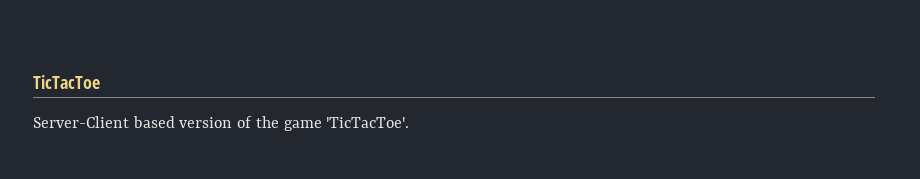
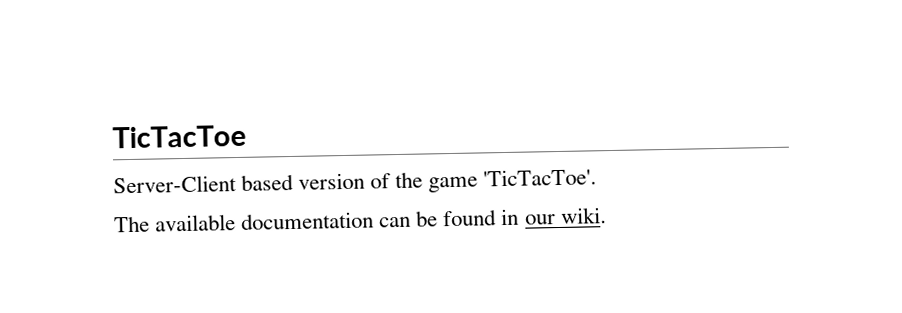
(410, 122) none -> [114,207,607,233] // The available documentation can be found in our wiki.

